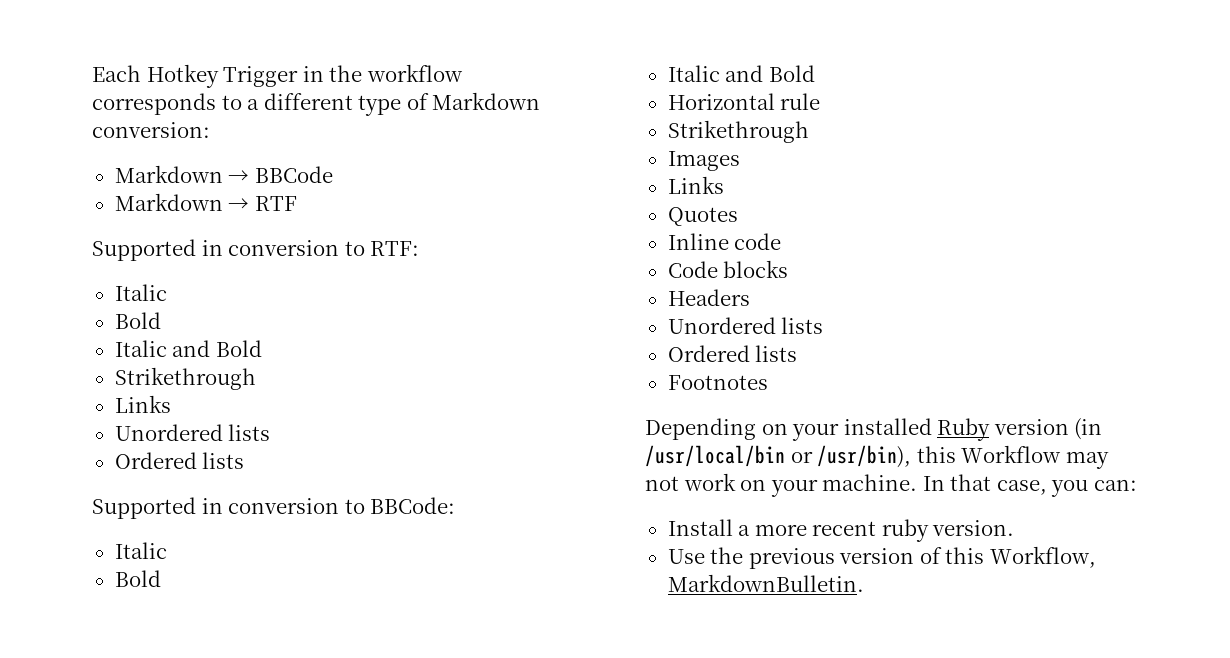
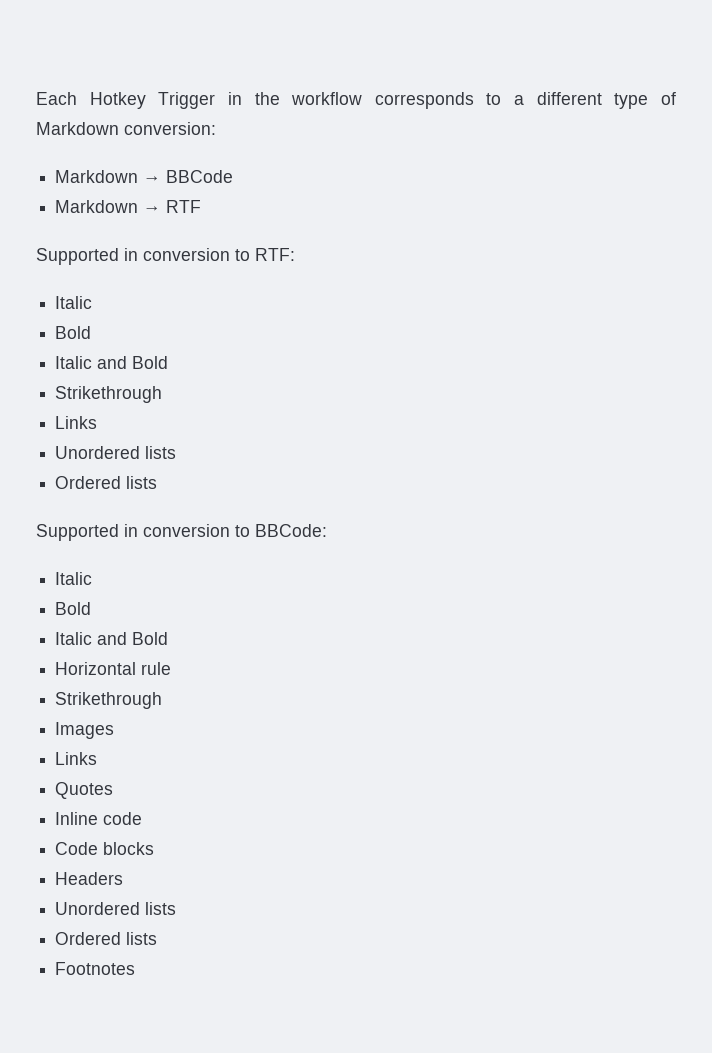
[645,418,1103,441] [645,445,1109,469] [645,473,1137,497] [667,519,1015,542] [667,546,1096,569] [667,574,864,592] // Depending on your installed Ruby version (in /usr/local/bin or /usr/bin), this Workflow may not work on your machine. In that case, you can: // Install a more recent ruby version. // Use the previous version of this Workflow, MarkdownBulletin. -> (136, 968) none

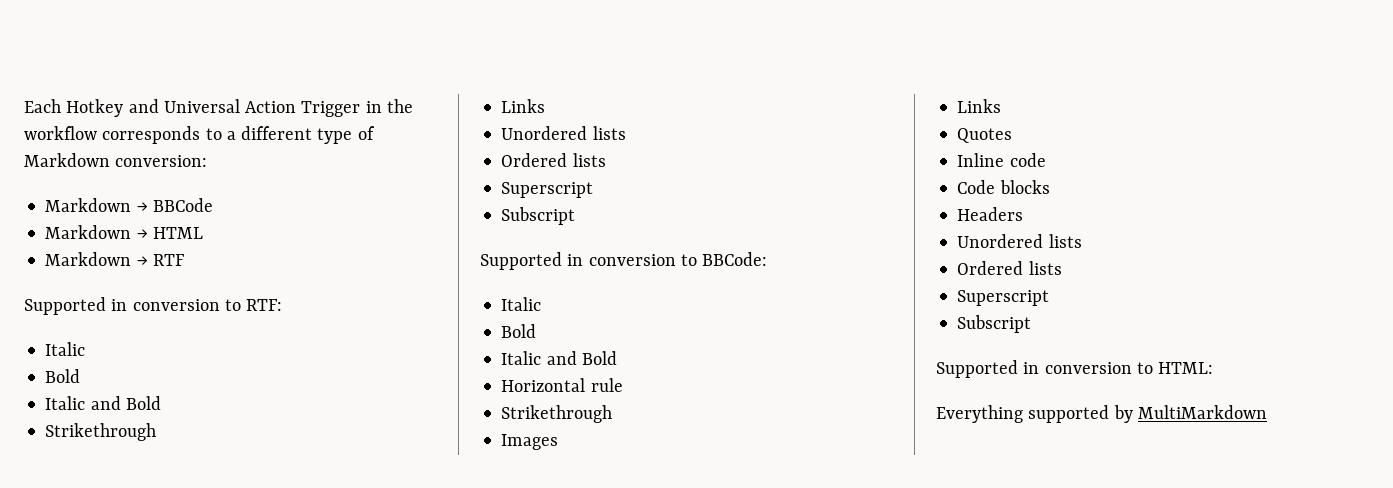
(146, 100) none -> [128,99,297,113] and Universal Action
(234, 176) none -> [45,225,203,239] // Markdown → HTML
(158, 482) none -> [501,182,594,198] [501,207,576,225] // Superscript // Subscript
[55,962,136,975] Footnotes -> [957,290,1050,306] [957,315,1032,333] [936,360,1214,378] [936,405,1267,423] Superscript // Subscript // Supported in conversion to HTML: // Everything supported by MultiMarkdown

